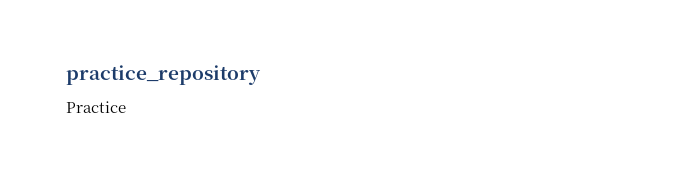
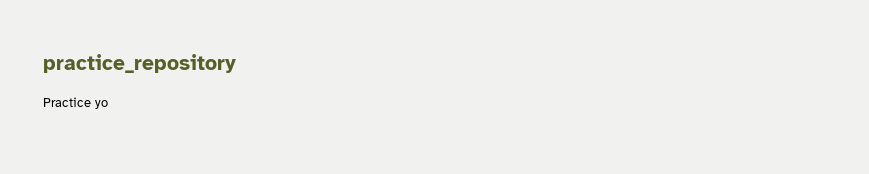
(126, 107) none -> [95,100,108,109] yo

